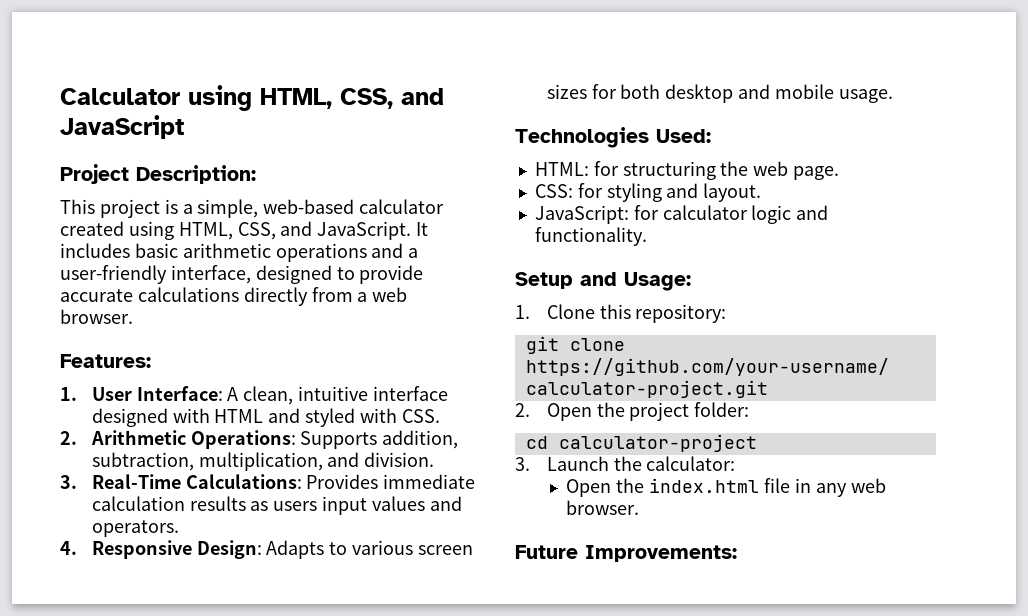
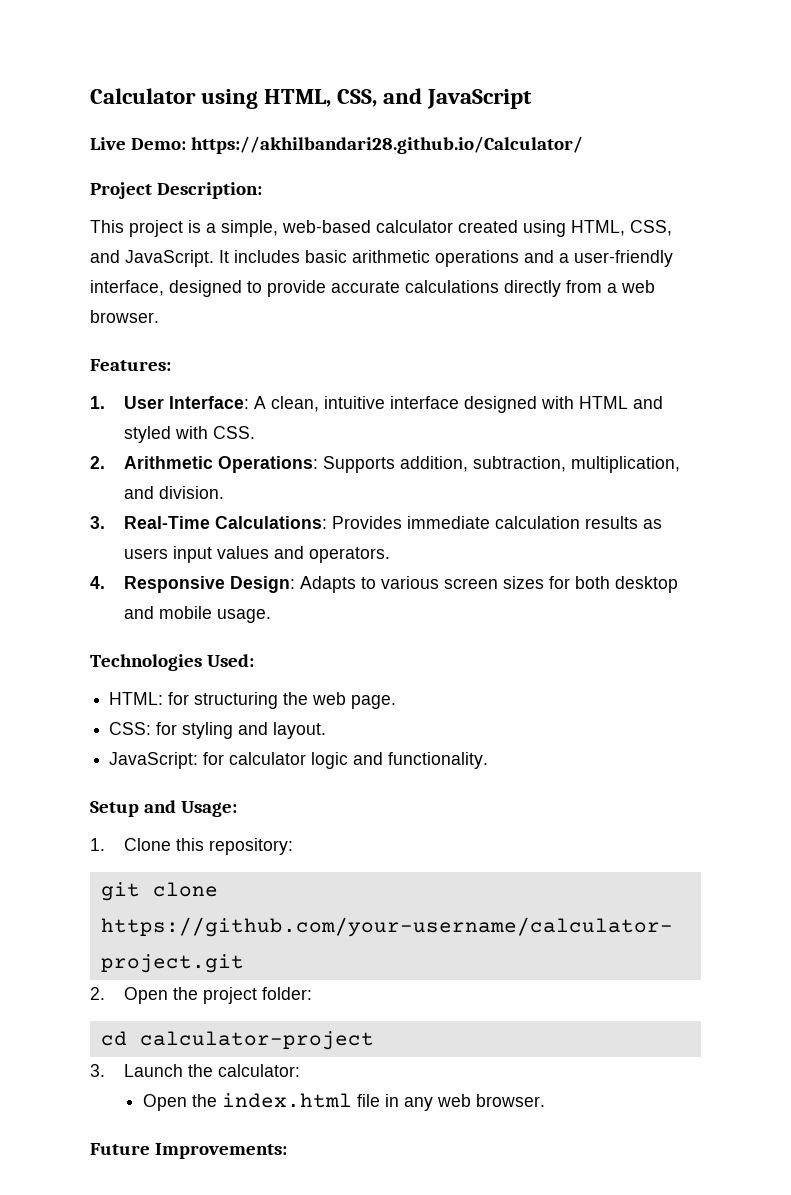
(184, 127) none -> [90,136,584,154] // Live Demo: https://akhilbandari28.github.io/Calculator/

